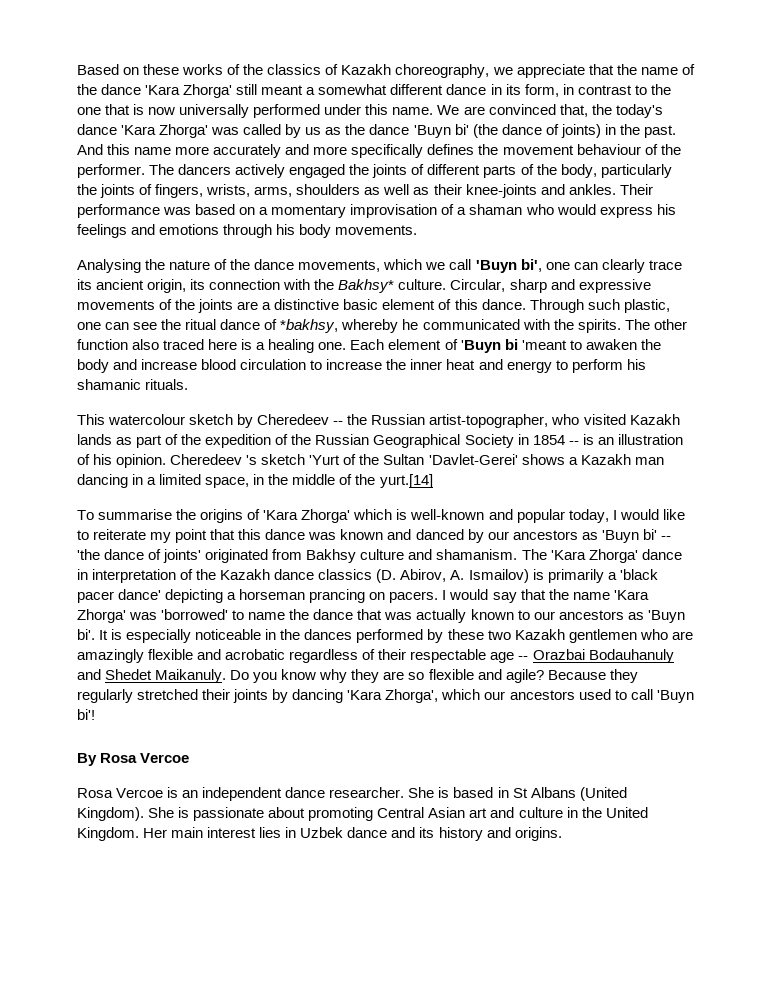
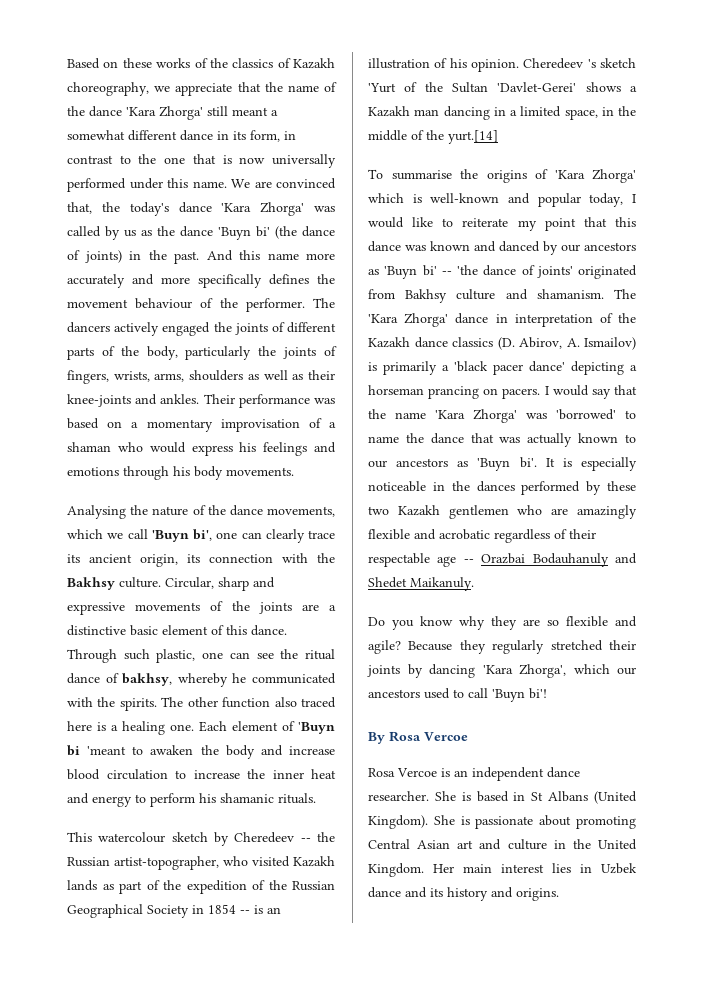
[338,279,395,293] Bakhsy* -> [67,577,115,590] Bakhsy
[280,319,339,333] *bakhsy, -> [122,673,173,686] bakhsy,
(227, 676) none -> (474, 584) //

